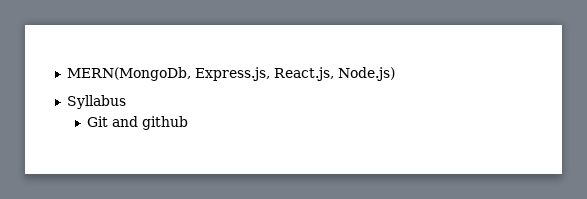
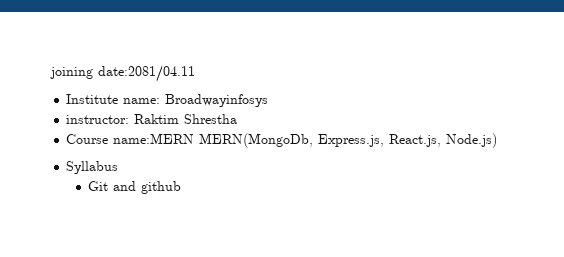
(66, 74) none -> [50,65,195,82] [66,94,269,107] [66,114,238,124] [66,133,195,144] joining date:2081/04.11 // Institute name: Broadwayinfosys // instructor: Raktim Shrestha // Course name:MERN

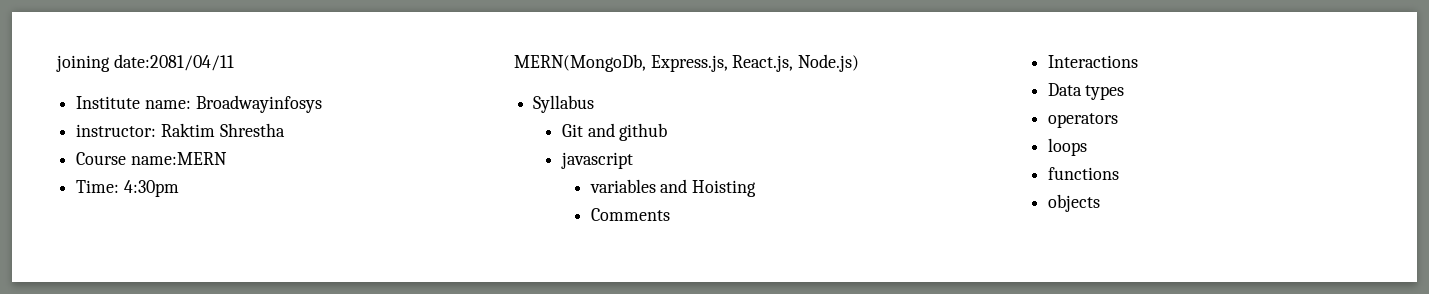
[98,65,195,82] date:2081/04.11 -> [113,54,234,71] date:2081/04/11
(195, 138) none -> [76,180,179,197] // Time: 4:30pm //
(182, 187) none -> [560,152,633,169] [589,179,757,197] [590,208,670,221] [1047,55,1138,68] [1047,83,1125,100] [1047,113,1118,128] [1047,138,1087,156] [1047,167,1119,180] [1047,194,1100,212] // javascript // variables and Hoisting // Comments // Interactions // Data types // operators // loops // functions // objects

